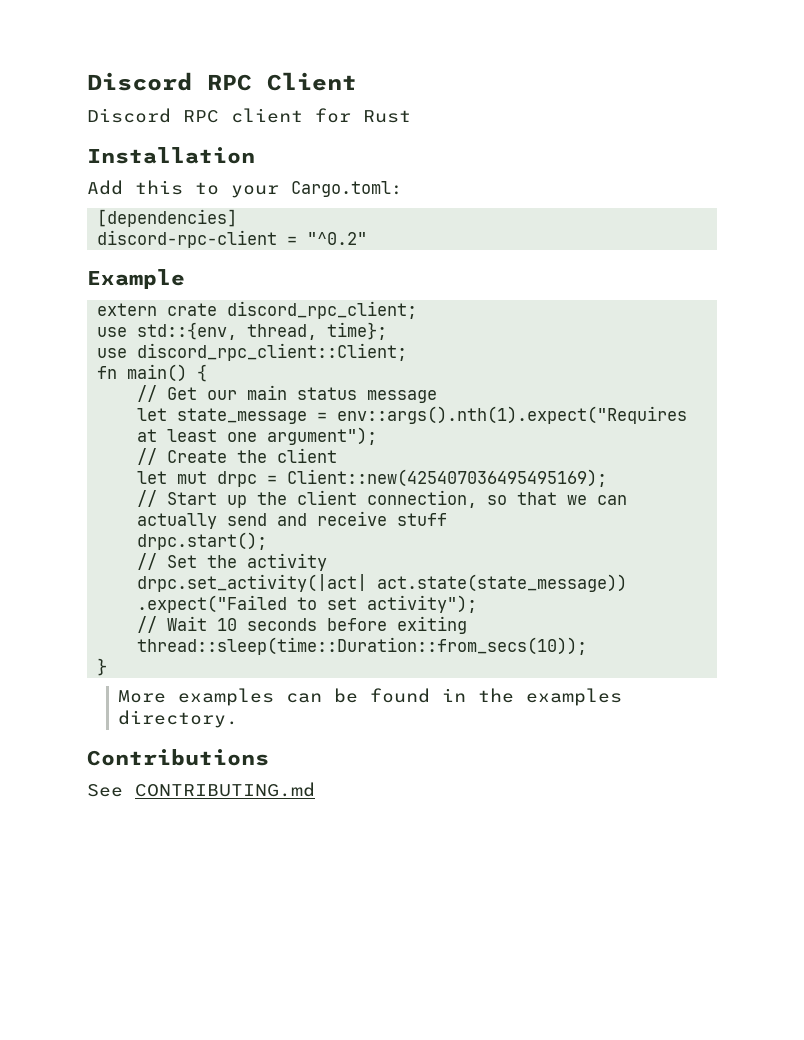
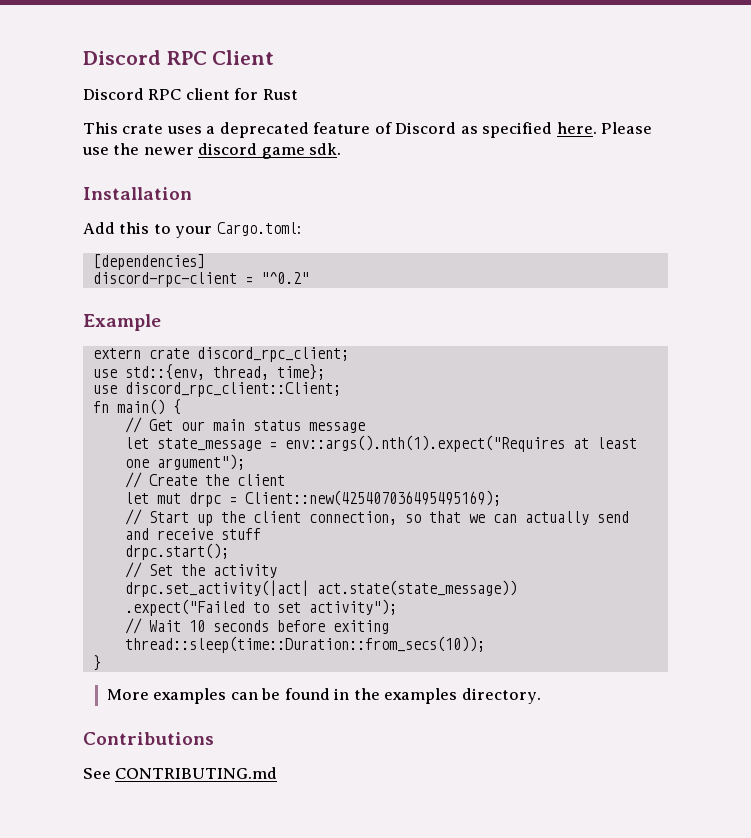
(411, 116) none -> [83,122,653,138] [82,143,342,159] // This crate uses a deprecated feature of Discord as specified here. Please use the newer discord game sdk.

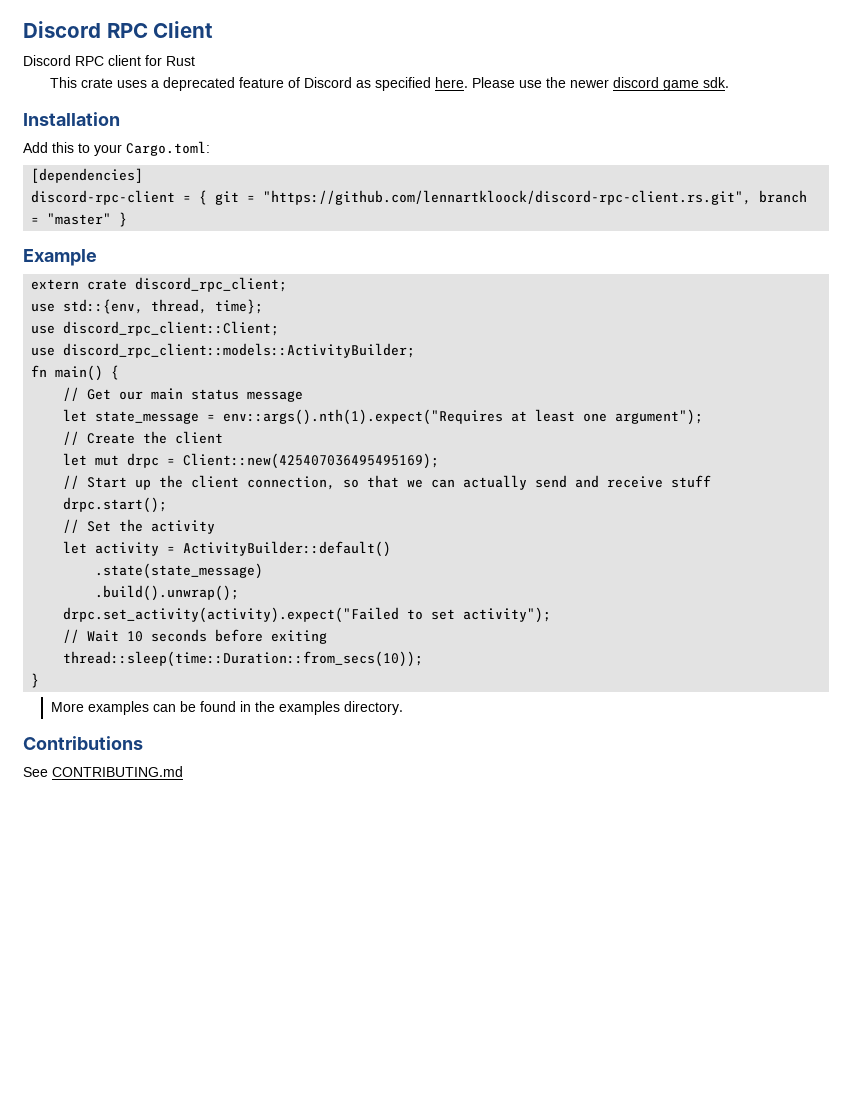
[260,272,309,284] "^0.2" -> [199,190,808,205] [31,212,128,227] { git = "https://github.com/lennartkloock/discord-rpc-client.rs.git", branch = "master" }
(341, 389) none -> [31,343,416,358] // use discord_rpc_client::models::ActivityBuilder;
[124,580,517,597] [124,599,245,616] drpc.set_activity(|act| act.state(state_message)) // .expect("Failed -> [63,541,392,557] [95,563,264,579] [95,585,240,601] [63,607,400,623] let activity = ActivityBuilder::default() // .state(state_message) // .build().unwrap(); // drpc.set_activity(activity).expect("Failed

